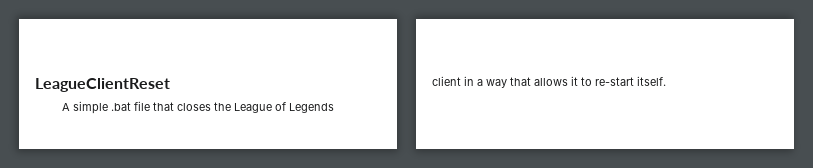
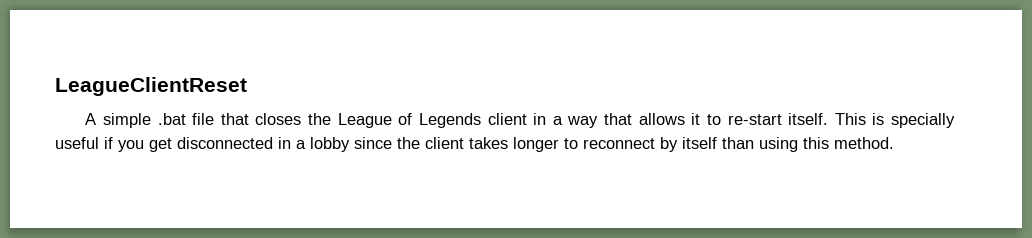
(666, 81) none -> [834,113,955,128] [55,137,894,152] This is specially useful if you get disconnected in a lobby since the client takes longer to reconnect by itself than using this method.

